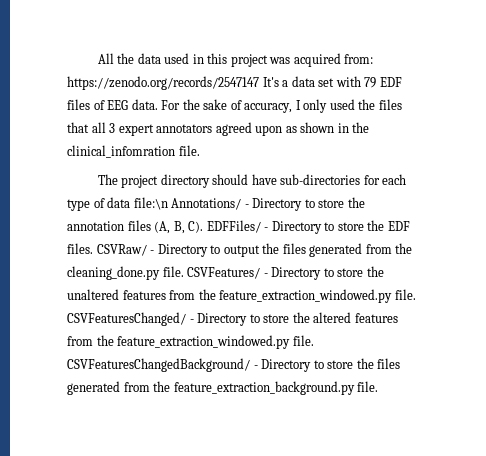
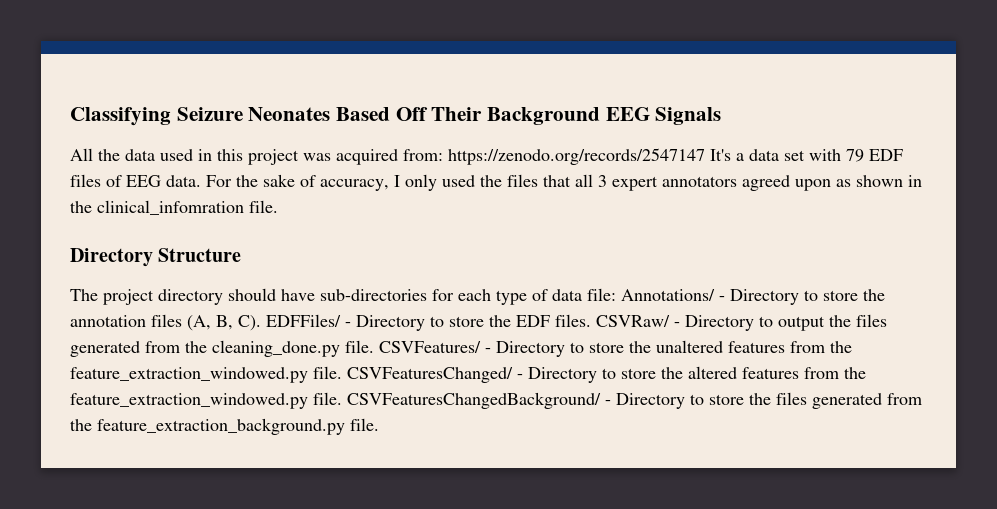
(97, 58) none -> [70,107,722,126] Classifying Seizure Neonates Based Off Their Background EEG Signals //
(200, 150) none -> [70,248,242,267] // Directory Structure
[133,197,168,210] file:\n -> [587,288,616,301] file:

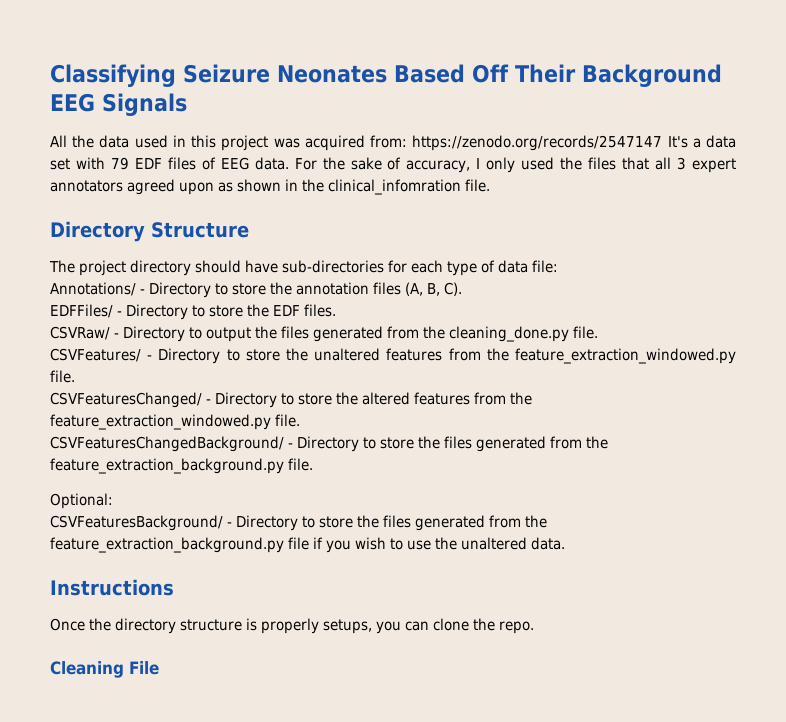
(616, 294) none -> (558, 266) //
(261, 323) none -> (462, 289) //
(591, 320) none -> (336, 310) //
(374, 346) none -> (598, 332) //
(342, 372) none -> (75, 376) //
(342, 398) none -> (300, 420) //
(379, 424) none -> [50,493,113,509] [50,515,547,531] [50,537,565,553] [50,579,174,596] [50,618,534,634] [50,661,159,678] // Optional: // CSVFeaturesBackground/ - Directory to store the files generated from the feature_extraction_background.py file if you wish to use the unaltered data. // Instructions // Once the directory structure is properly setups, you can clone the repo. // Cleaning File

